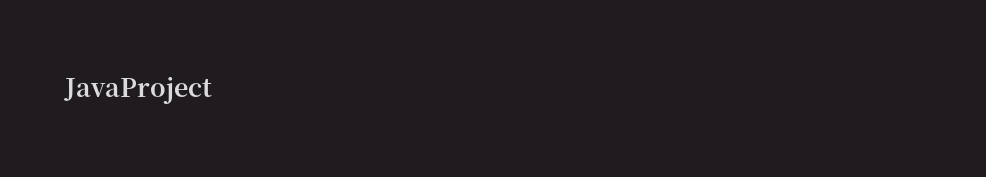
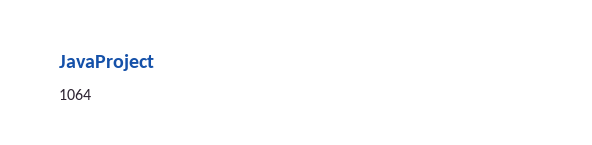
(212, 90) none -> [59,89,91,100] // 1064

